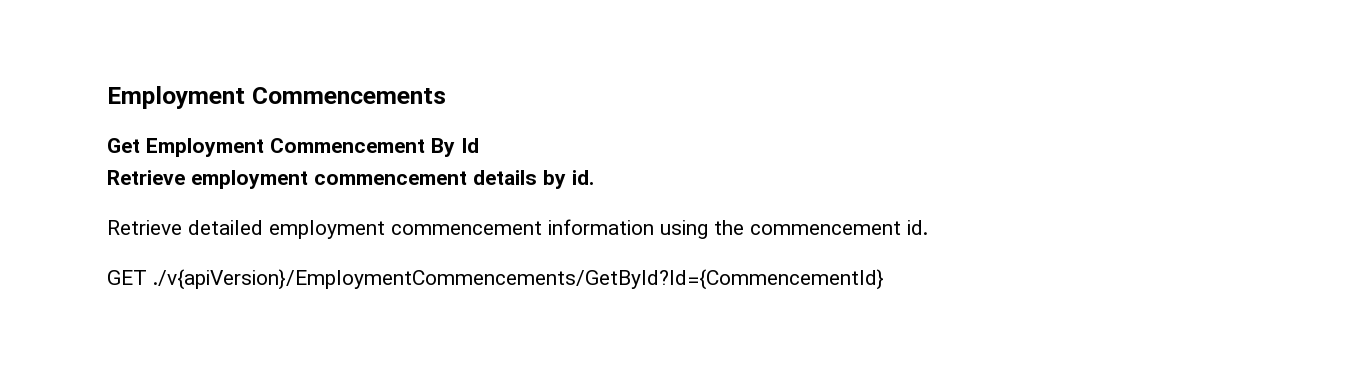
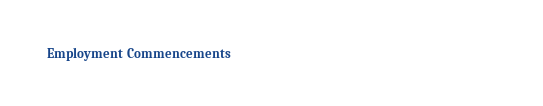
[107,138,479,157] [107,170,594,189] [107,219,928,239] [107,269,884,290] // Get Employment Commencement By Id // Retrieve employment commencement details by id. // Retrieve detailed employment commencement information using the commencement id. // GET ./v{apiVersion}/EmploymentCommencements/GetById?Id={CommencementId} -> (231, 53) none

